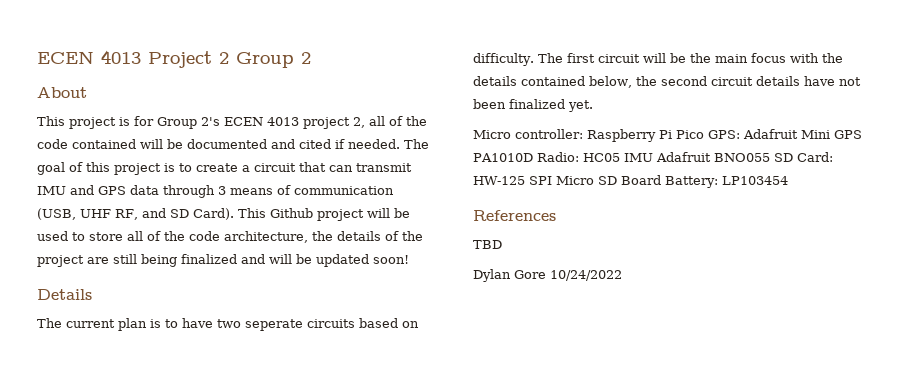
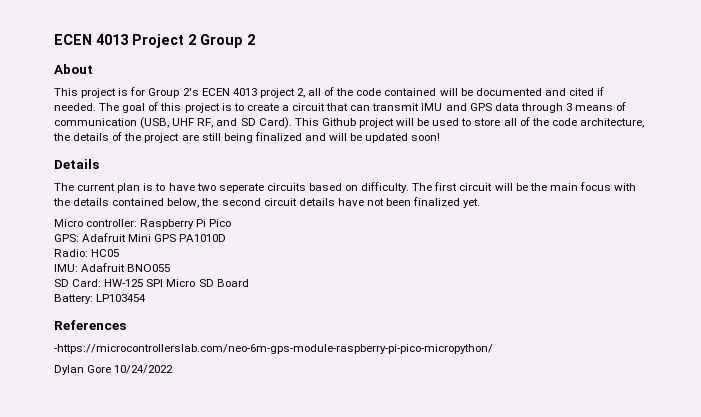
(704, 134) none -> (232, 223) //
(533, 157) none -> (227, 238) //
[623,153,653,162] IMU -> [54,264,78,272] // IMU:
(770, 157) none -> (171, 268) //
(661, 180) none -> (249, 283) //
[473,240,502,249] TBD -> [54,344,493,354] -https://microcontrollerslab.com/neo-6m-gps-module-raspberry-pi-pico-micropython/

